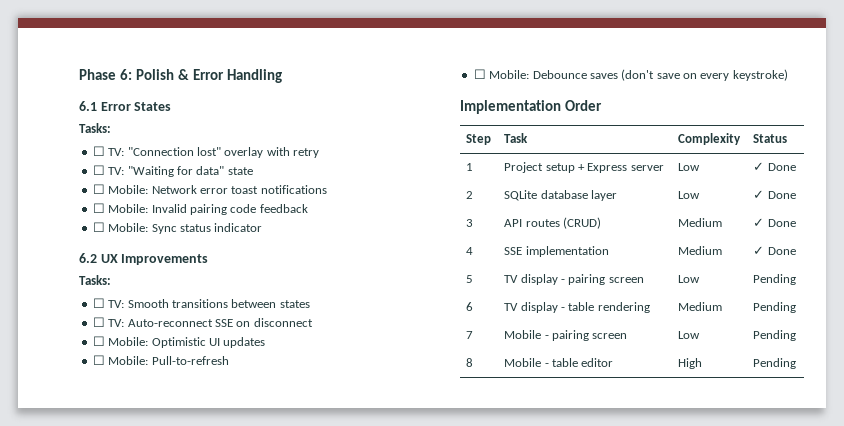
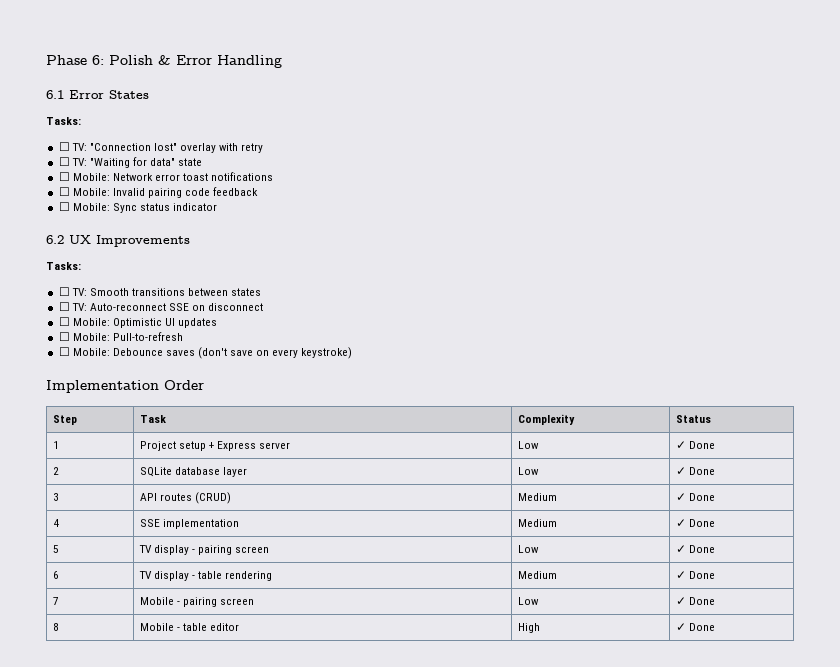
[753,274,797,285] Pending -> [676,545,716,553] ✓ Done
[753,302,797,313] Pending -> [676,571,716,579] ✓ Done
[753,330,797,341] Pending -> [676,597,716,605] ✓ Done
[753,358,797,369] Pending -> [676,623,716,631] ✓ Done

